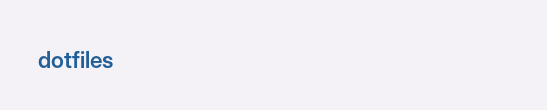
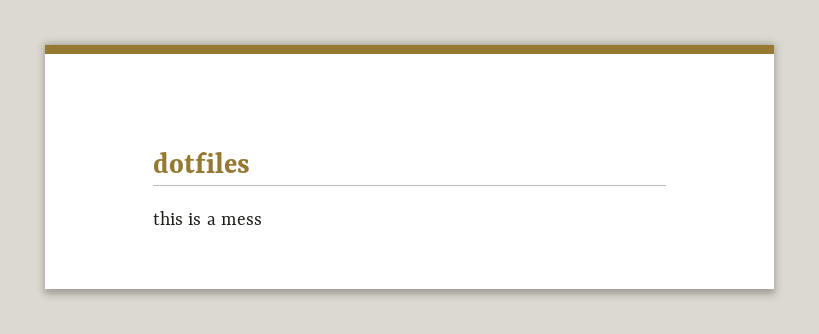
(113, 60) none -> [153,211,263,225] // this is a mess

